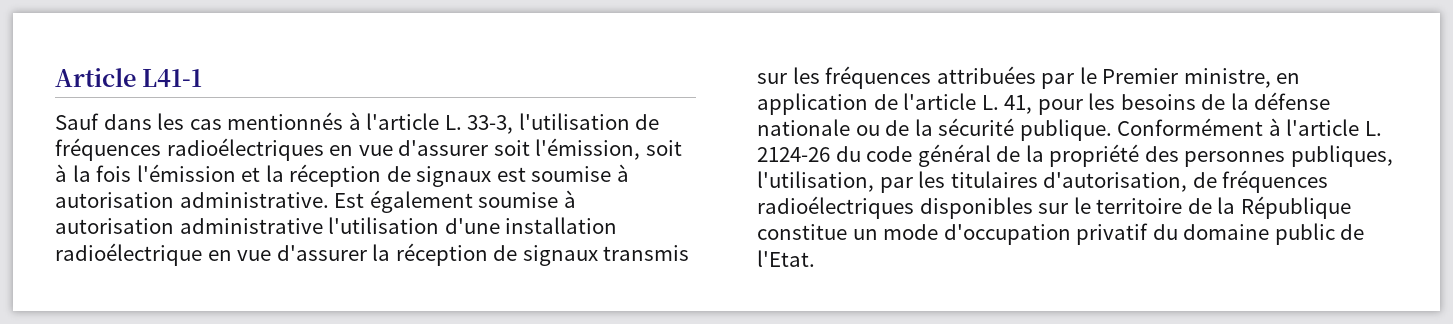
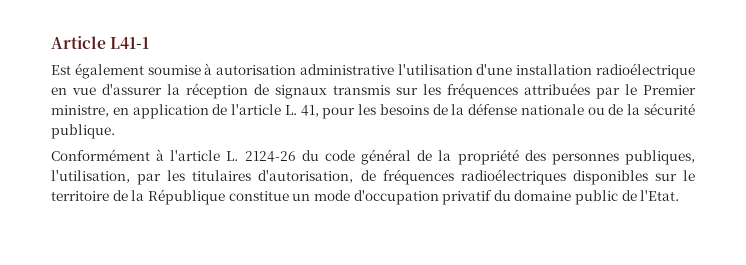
[55,112,660,134] [55,138,682,161] [55,164,629,187] [55,192,329,208] Sauf dans les cas mentionnés à l'article L. 33-3, l'utilisation de fréquences radioélectriques en vue d'assurer soit l'émission, soit à la fois l'émission et la réception de signaux est soumise à autorisation administrative. -> (150, 43) none
(1112, 130) none -> (115, 131) //

